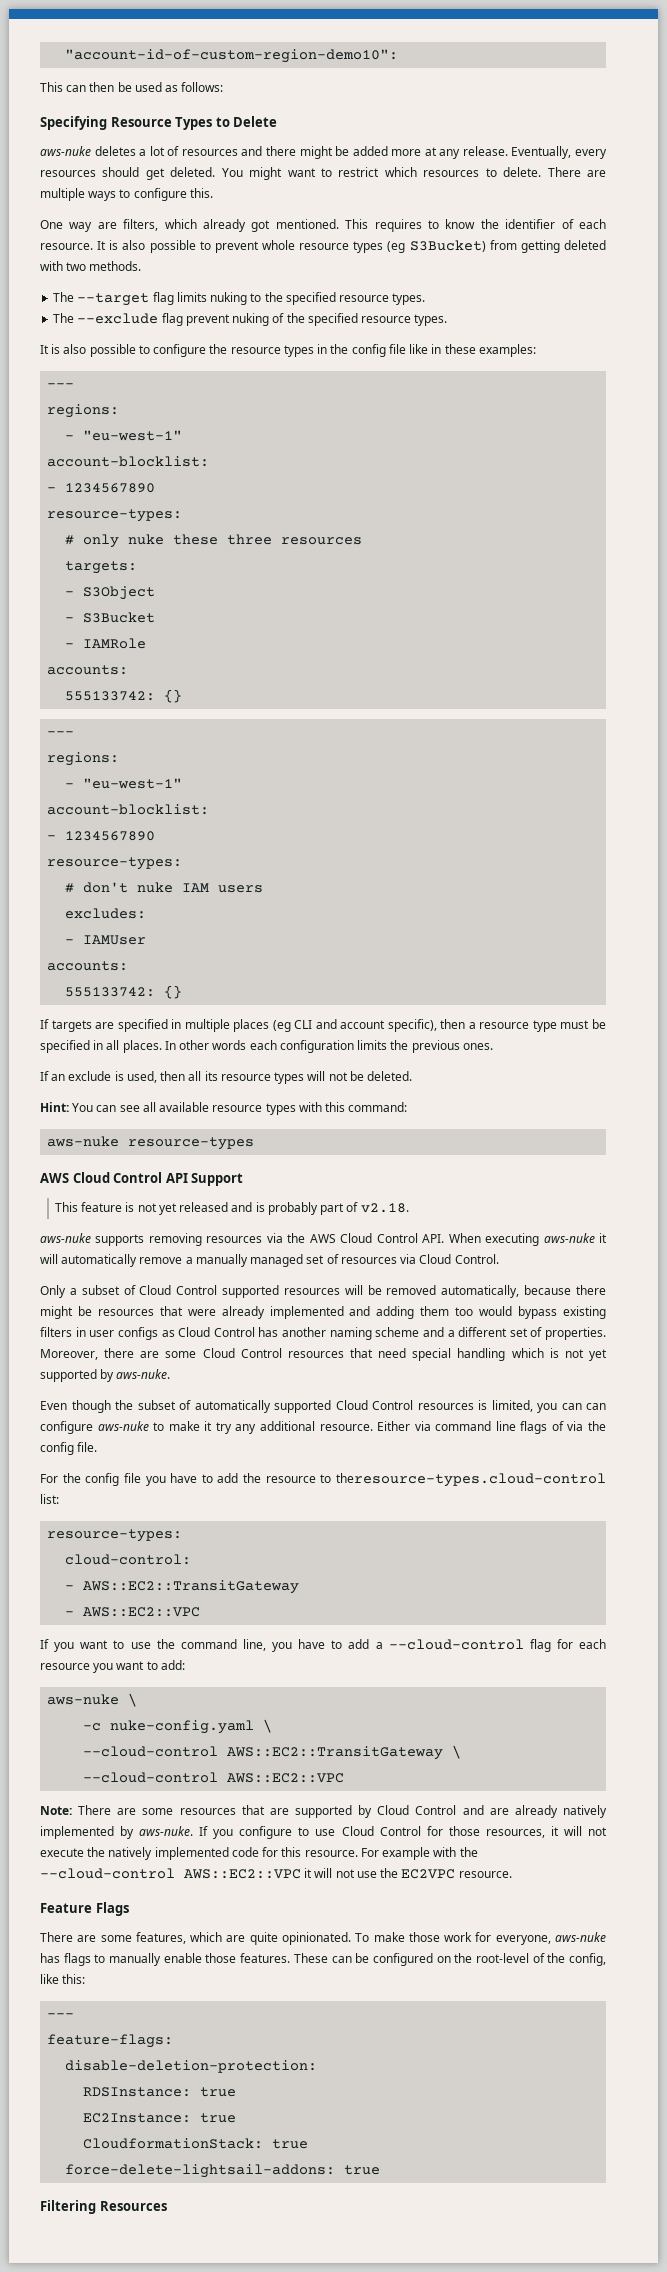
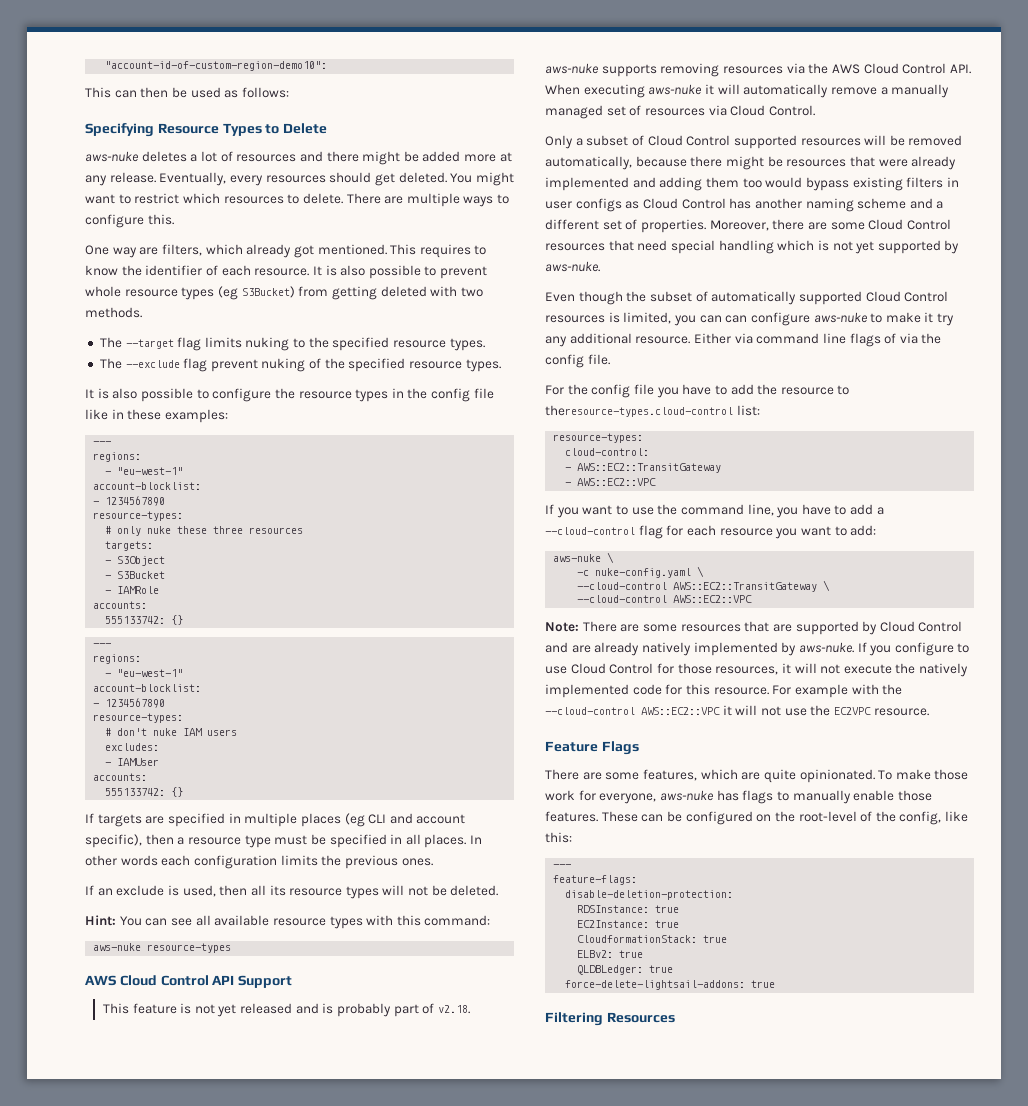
(309, 2144) none -> [577,950,644,958] [577,965,674,975] // ELBv2: true // QLDBLedger: true

